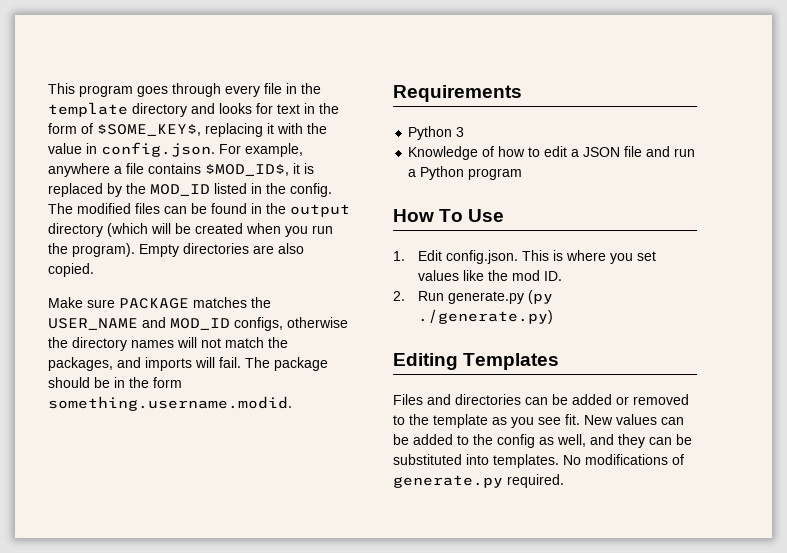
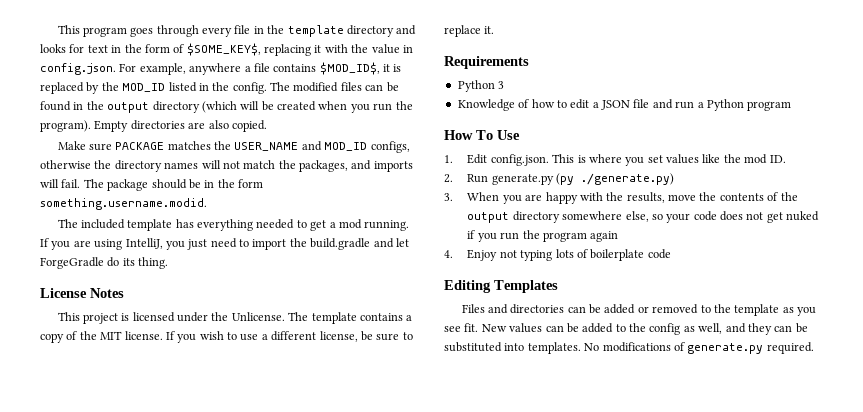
(292, 403) none -> [57,219,410,231] [40,238,409,250] [40,257,169,269] [40,288,124,298] [57,312,413,324] [40,331,413,343] [444,25,495,37] // The included template has everything needed to get a mod running. If you are using IntelliJ, you just need to import the build.gradle and let ForgeGradle do its thing. // License Notes // This project is licensed under the Unlicense. The template contains a copy of the MIT license. If you wish to use a different license, be sure to replace it.
(554, 316) none -> [444,192,798,204] [467,211,820,223] [467,230,619,242] [444,249,671,261] // 3. When you are happy with the results, move the contents of the output directory somewhere else, so your code does not get nuked if you run the program again // 4. Enjoy not typing lots of boilerplate code

